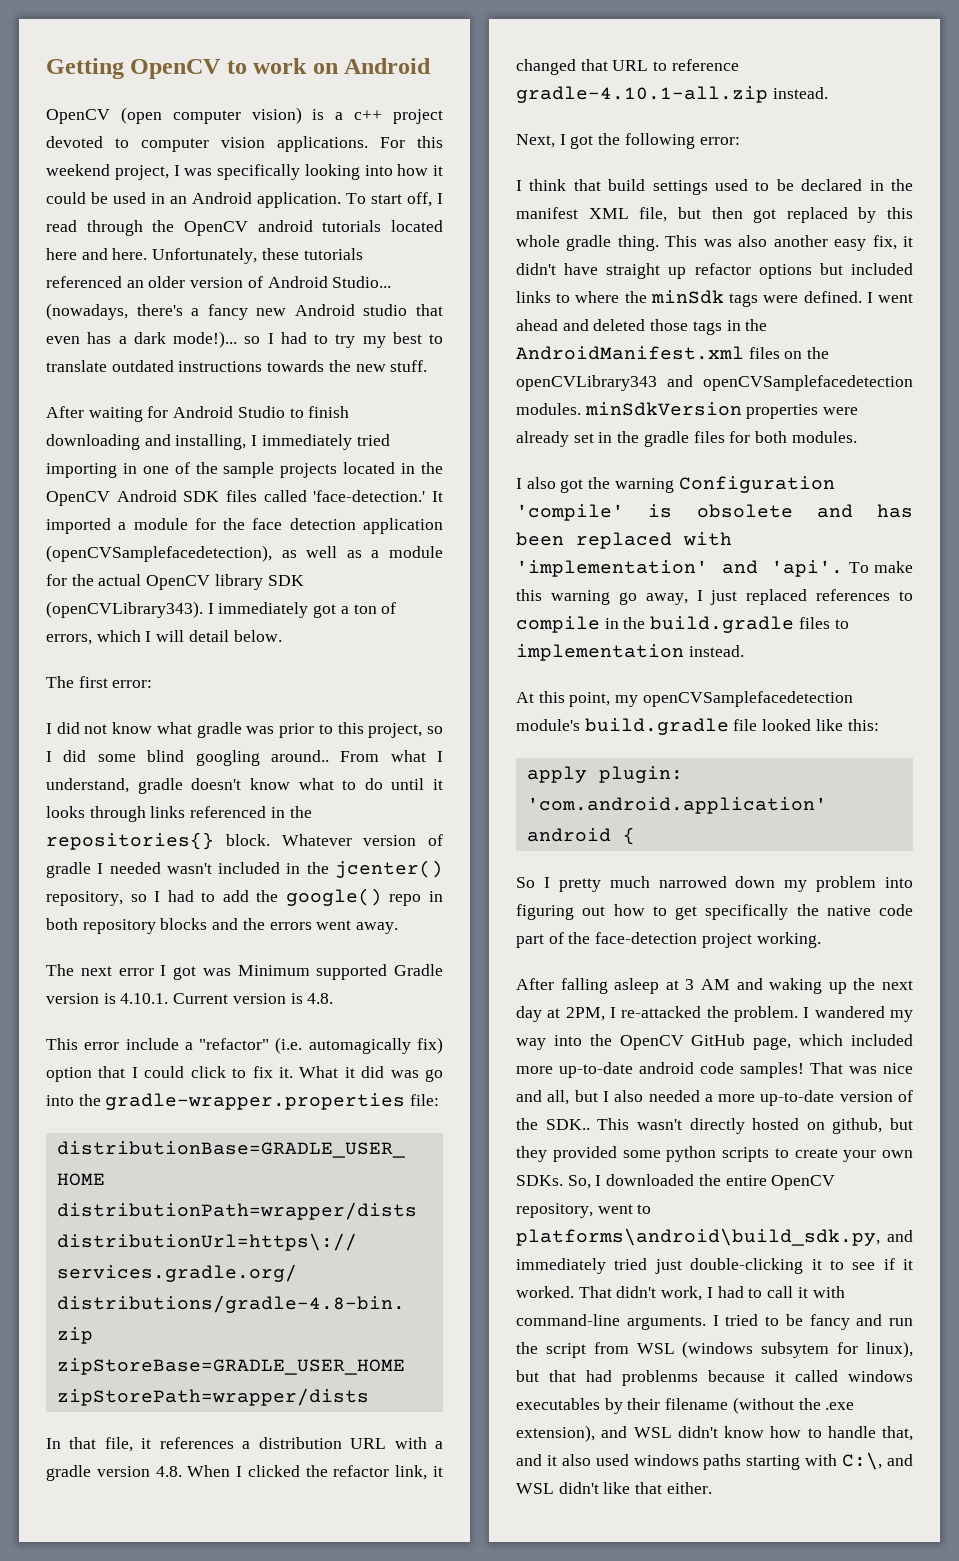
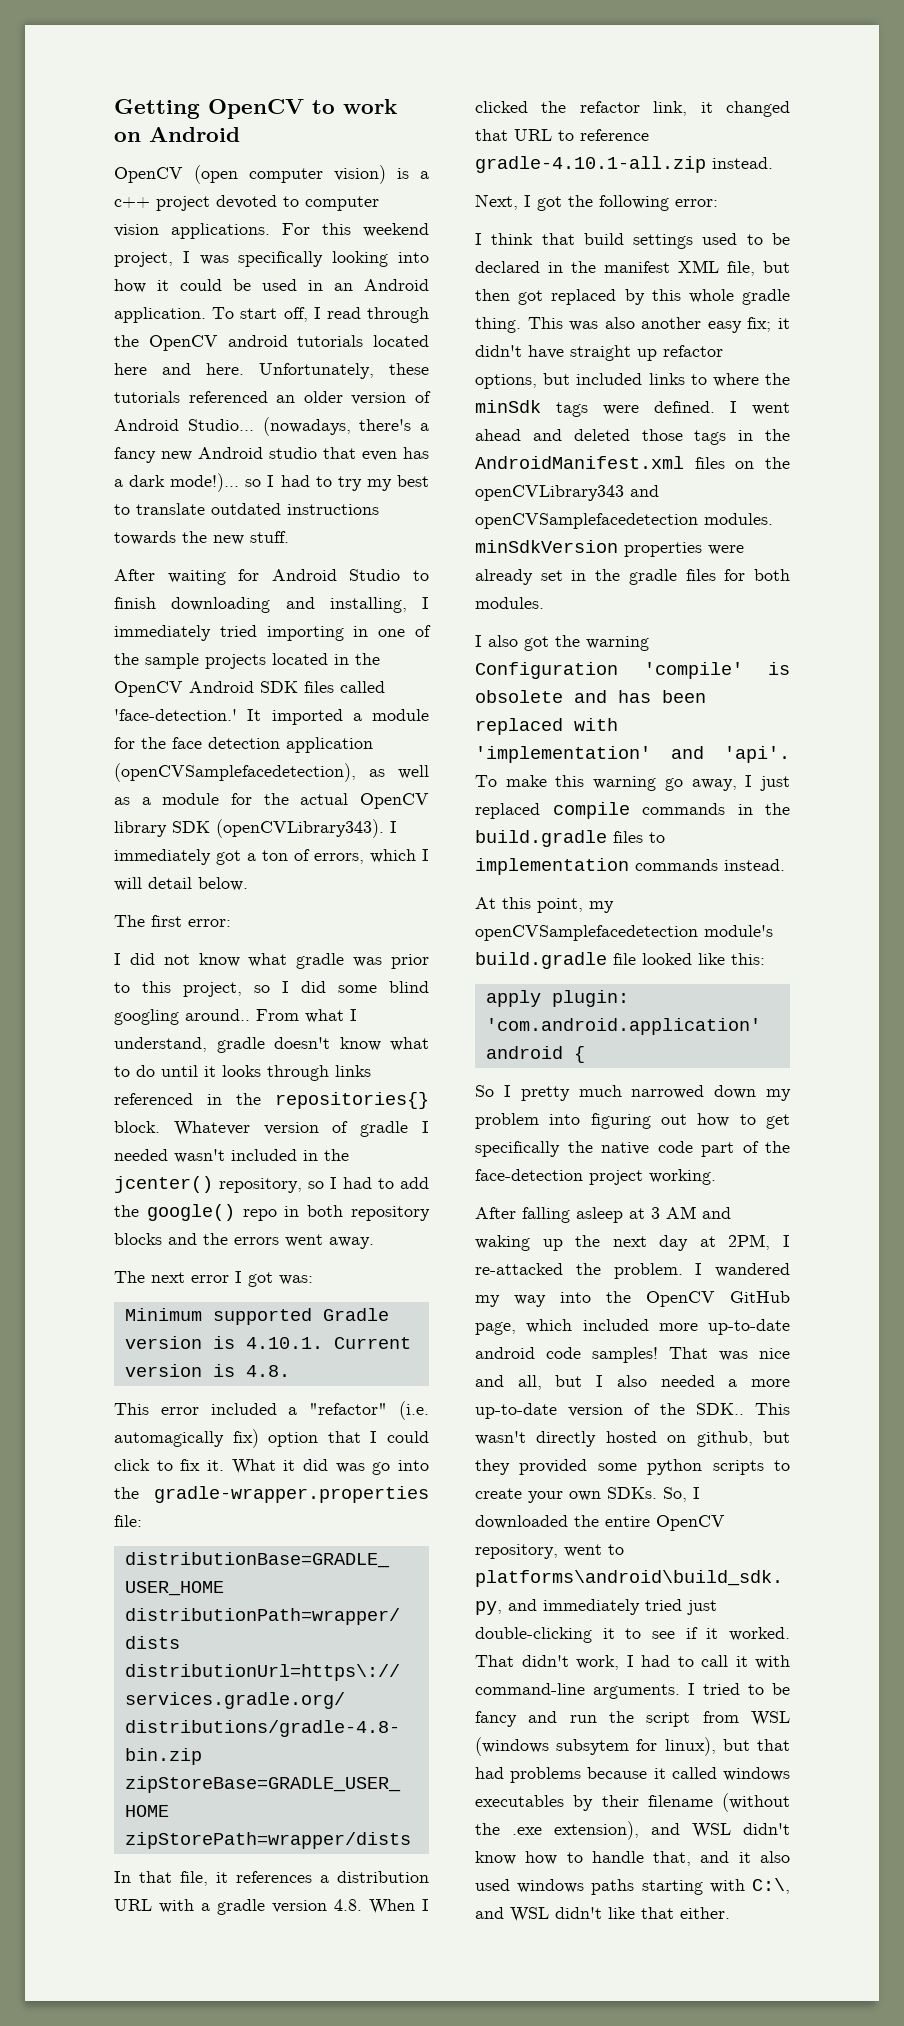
[202,968,231,976] was -> [279,1275,313,1285] was: //
[125,1038,179,1050] include -> [210,1403,277,1415] included
[872,235,897,250] fix, -> [747,317,772,332] fix;
[758,264,812,279] options -> [475,374,537,389] options,
[816,589,913,601] [516,616,600,633] references to compile -> [552,802,725,819] compile commands
(684, 652) none -> [635,859,718,871] commands
[622,1370,698,1386] problenms -> [510,1767,582,1783] problems

